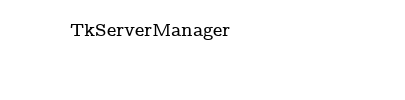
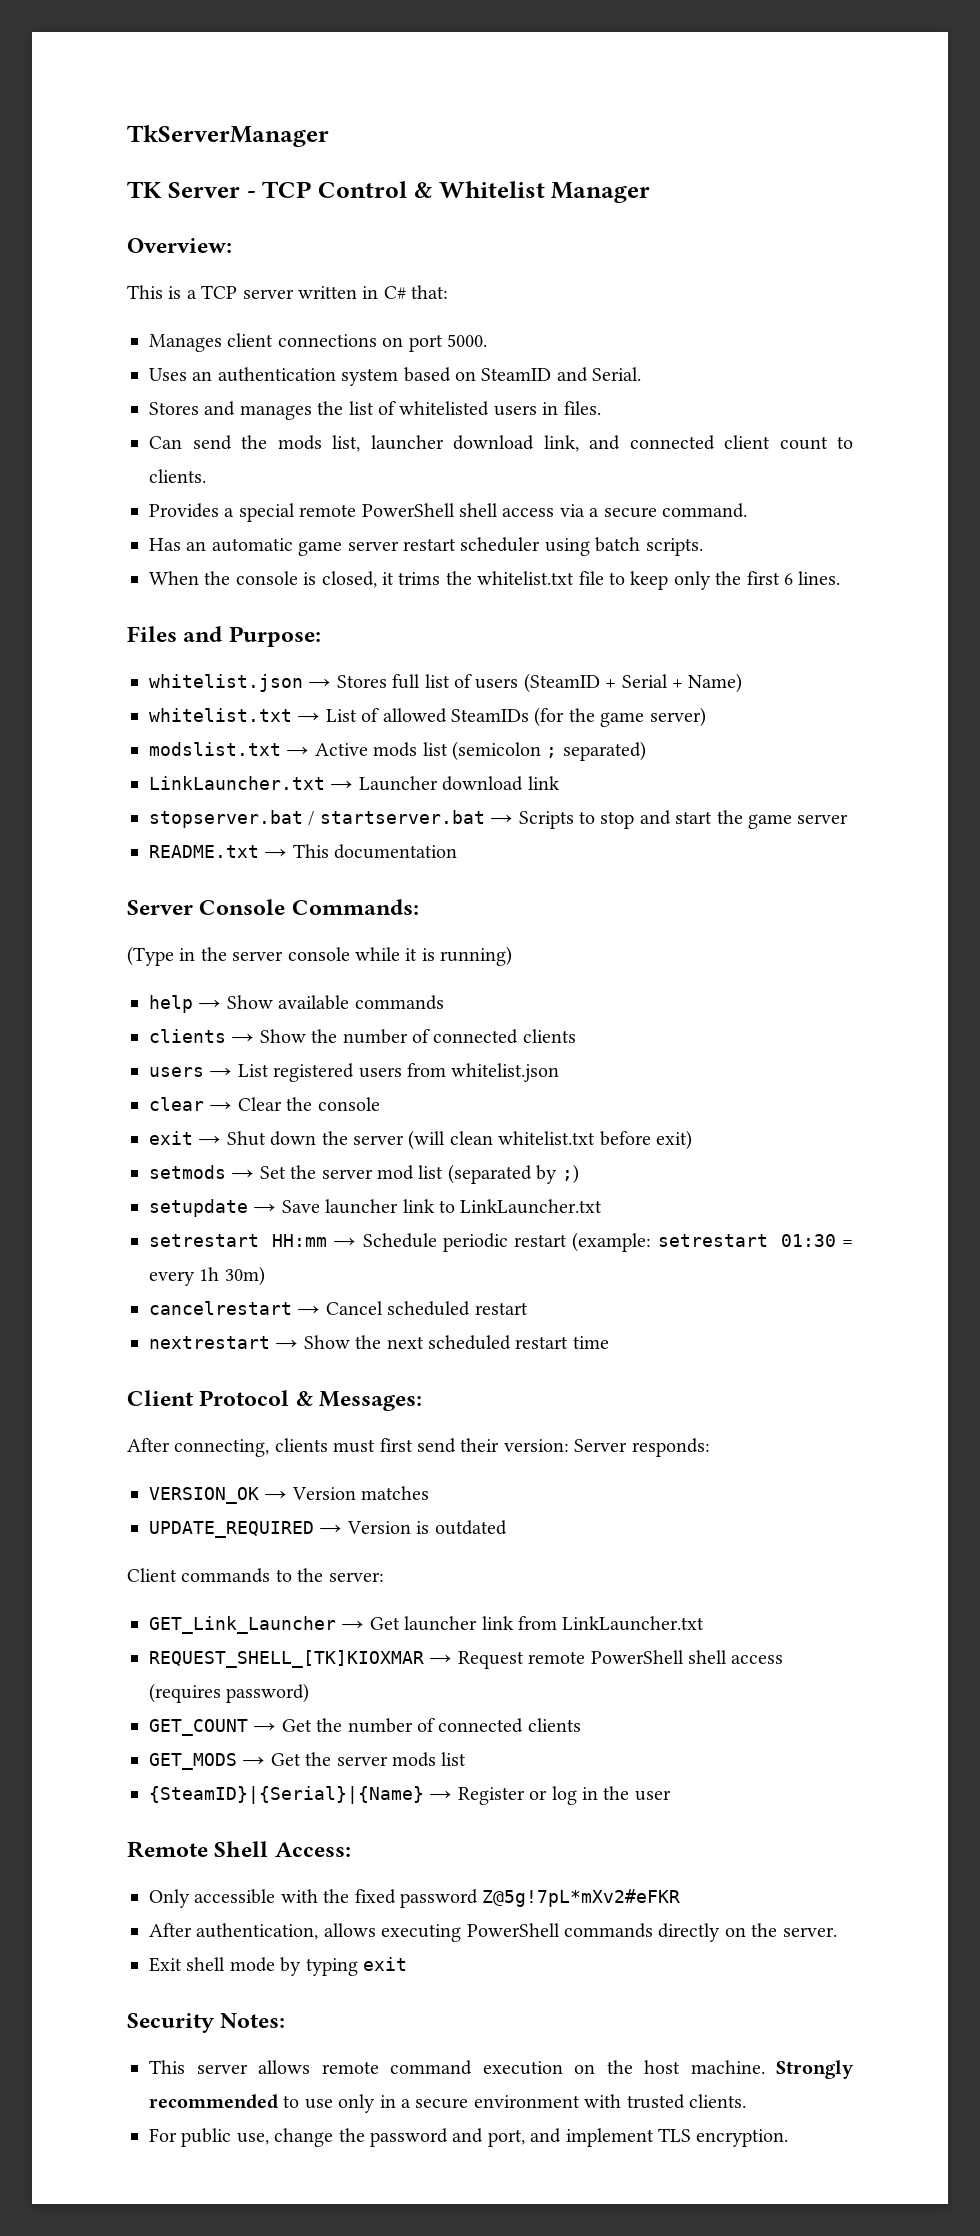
(230, 32) none -> [127,181,651,203] [127,238,232,253] [127,285,449,299] [149,333,487,352] [149,367,642,386] [149,401,601,420] [149,435,853,452] [149,469,206,483] [149,503,747,522] [149,537,703,556] [149,571,841,590] [127,626,321,647] [149,673,743,693] [149,707,706,727] [149,741,646,761] [149,776,560,791] [149,810,849,829] [149,844,458,859] [127,899,419,915] [127,946,513,966] [149,995,444,1013] [149,1029,576,1044] [149,1063,560,1082] [149,1097,380,1111] [149,1130,692,1150] [149,1164,579,1184] [149,1199,603,1217] [149,1232,853,1252] [149,1266,265,1286] [149,1301,528,1316] [149,1335,609,1350] [127,1390,423,1411] [127,1438,710,1457] [149,1486,430,1504] [149,1520,507,1538] [127,1568,384,1583] [149,1616,705,1634] [149,1650,784,1669] [149,1683,310,1703] [149,1718,581,1736] [149,1752,467,1770] [149,1786,671,1805] [127,1841,351,1858] [149,1889,681,1908] [149,1923,837,1942] [149,1957,407,1976] [127,2013,286,2033] [149,2060,854,2079] [149,2094,746,2113] [149,2128,789,2147] // TK Server - TCP Control & Whitelist Manager // Overview: // This is a TCP server written in C# that: // Manages client connections on port 5000. // Uses an authentication system based on SteamID and Serial. // Stores and manages the list of whitelisted users in files. // Can send the mods list, launcher download link, and connected client count to clients. // Provides a special remote PowerShell shell access via a secure command. // Has an automatic game server restart scheduler using batch scripts. // When the console is closed, it trims the whitelist.txt file to keep only the first 6 lines. // Files and Purpose: // whitelist.json → Stores full list of users (SteamID + Serial + Name) // whitelist.txt → List of allowed SteamIDs (for the game server) // modslist.txt → Active mods list (semicolon ; separated) // LinkLauncher.txt → Launcher download link // stopserver.bat / startserver.bat → Scripts to stop and start the game server // README.txt → This documentation // Server Console Commands: // (Type in the server console while it is running) // help → Show available commands // clients → Show the number of connected clients // users → List registered users from whitelist.json // clear → Clear the console // exit → Shut down the server (will clean whitelist.txt before exit) // setmods → Set the server mod list (separated by ;) // setupdate → Save launcher link to LinkLauncher.txt // setrestart HH:mm → Schedule periodic restart (example: setrestart 01:30 = every 1h 30m) // cancelrestart → Cancel scheduled restart // nextrestart → Show the next scheduled restart time // Client Protocol & Messages: // After connecting, clients must first send their version: Server responds: // VERSION_OK → Version matches // UPDATE_REQUIRED → Version is outdated // Client commands to the server: // GET_Link_Launcher → Get launcher link from LinkLauncher.txt // REQUEST_SHELL_[TK]KIOXMAR → Request remote PowerShell shell access (requires password) // GET_COUNT → Get the number of connected clients // GET_MODS → Get the server mods list // {SteamID}|{Serial}|{Name} → Register or log in the user // Remote Shell Access: // Only accessible with the fixed password Z@5g!7pL*mXv2#eFKR // After authentication, allows executing PowerShell commands directly on the server. // Exit shell mode by typing exit // Security Notes: // This server allows remote command execution on the host machine. Strongly recommended to use only in a secure environment with trusted clients. // For public use, change the password and port, and implement TLS encryption.

